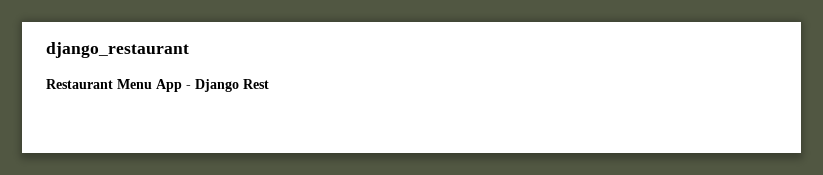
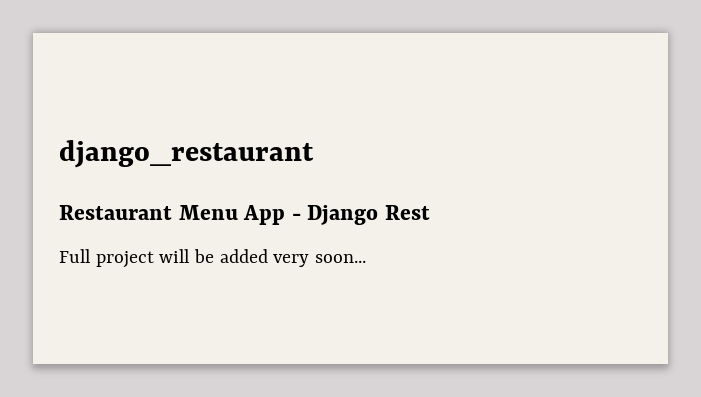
(269, 84) none -> [59,249,367,268] // Full project will be added very soon...

